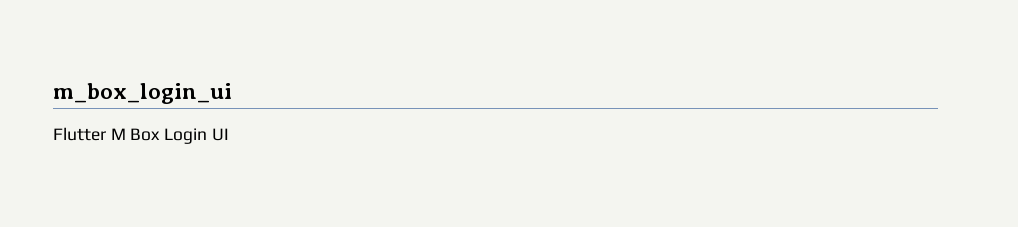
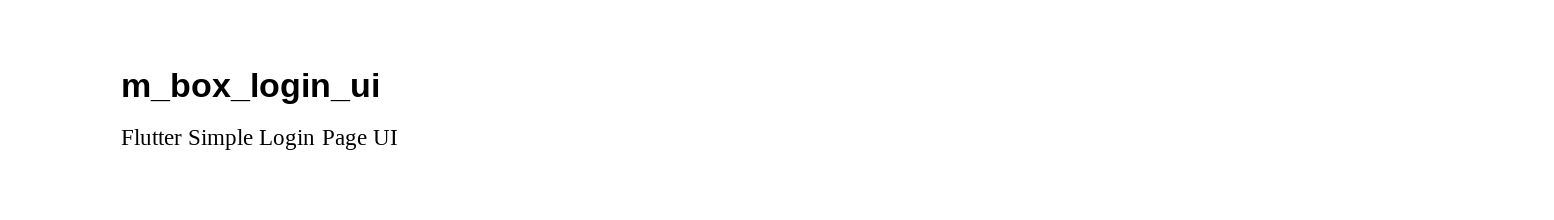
[110,128,208,144] M Box Login -> [188,129,367,150] Simple Login Page

